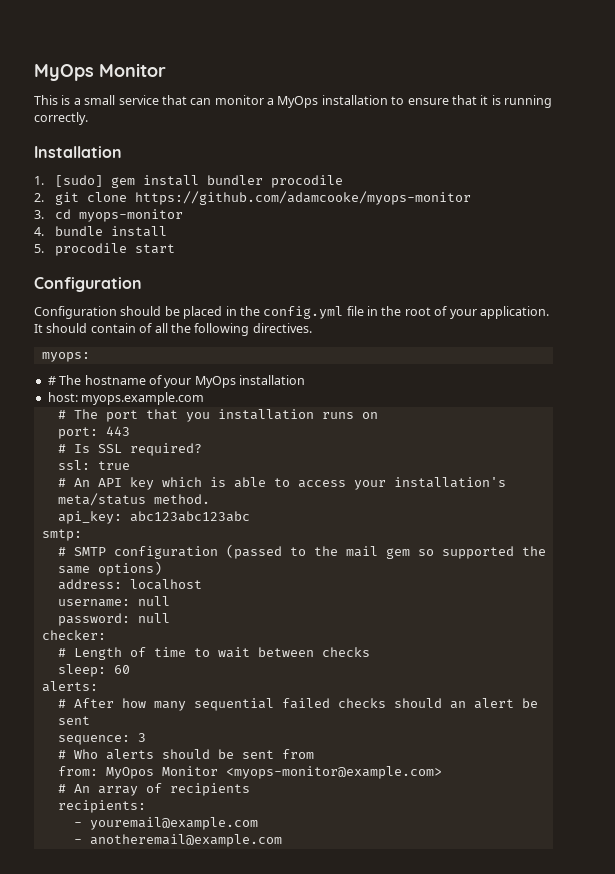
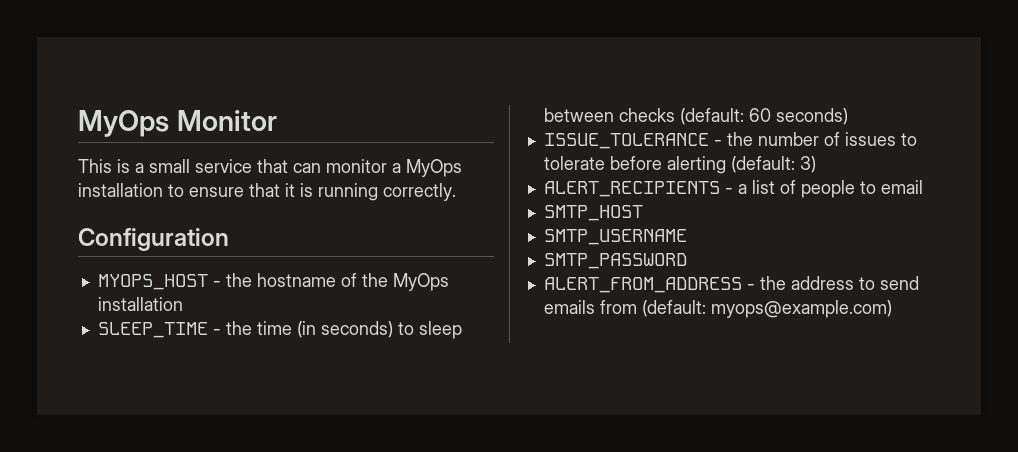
[34,146,122,158] [34,175,343,188] [34,191,471,205] [34,209,183,222] [34,226,167,237] [34,243,175,256] [34,277,142,292] [34,306,549,319] [34,323,312,336] [41,352,90,362] [47,375,82,385] Installation // 1. [sudo] gem install bundler procodile // 2. git clone https://github.com/adamcooke/myops-monitor // 3. cd myops-monitor // 4. bundle install // 5. procodile start // Configuration // Configuration should be placed in the config.yml file in the root of your application. It should contain of all the following directives. // myops: // # The -> [78,228,229,251] [97,273,252,290] Configuration // MYOPS_HOST - the
[164,378,192,388] your -> [361,273,388,287] the
[47,392,205,405] [57,409,378,422] [57,426,130,439] [57,443,202,456] [57,460,130,470] [57,477,506,490] [57,493,210,506] [57,511,250,524] [41,529,82,541] [57,544,546,559] [57,561,162,576] [57,579,202,590] [57,596,170,607] [57,613,170,626] [41,630,106,640] [57,647,370,660] [57,664,130,677] [41,681,98,692] [57,698,538,711] [57,716,90,725] [57,733,146,745] [57,749,314,760] [57,766,442,779] [57,783,250,796] [57,800,146,813] [73,817,258,830] [73,834,282,847] host: myops.example.com // # The port that you installation runs on // port: 443 // # Is SSL required? // ssl: true // # An API key which is able to access your installation's meta/status method. // api_key: abc123abc123abc // smtp: // # SMTP configuration (passed to the mail gem so supported the same options) // address: localhost // username: null // password: null // checker: // # Length of time to wait between checks // sleep: 60 // alerts: // # After how many sequential failed checks should an alert be sent // sequence: 3 // # Who alerts should be sent from // from: MyOpos Monitor <myops-monitor@example.com> // # An array of recipients // recipients: // - youremail@example.com // - anotheremail@example.com -> [97,321,462,339] [543,108,848,125] [543,132,917,149] [543,156,816,174] [543,180,923,198] [543,205,643,221] [543,229,687,245] [543,253,687,269] [543,276,919,293] [543,300,892,318] SLEEP_TIME - the time (in seconds) to sleep between checks (default: 60 seconds) // ISSUE_TOLERANCE - the number of issues to tolerate before alerting (default: 3) // ALERT_RECIPIENTS - a list of people to email // SMTP_HOST // SMTP_USERNAME // SMTP_PASSWORD // ALERT_FROM_ADDRESS - the address to send emails from (default: myops@example.com)

